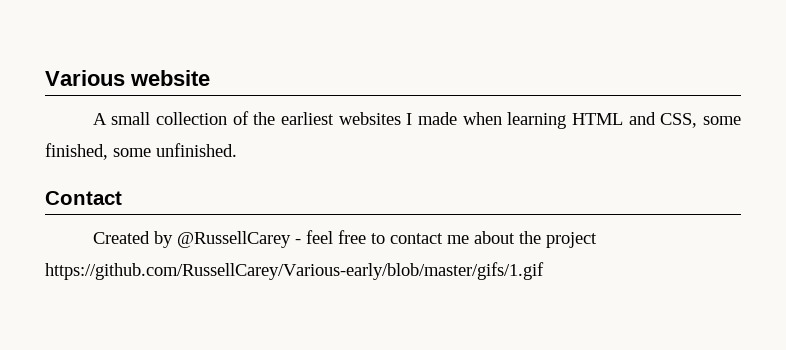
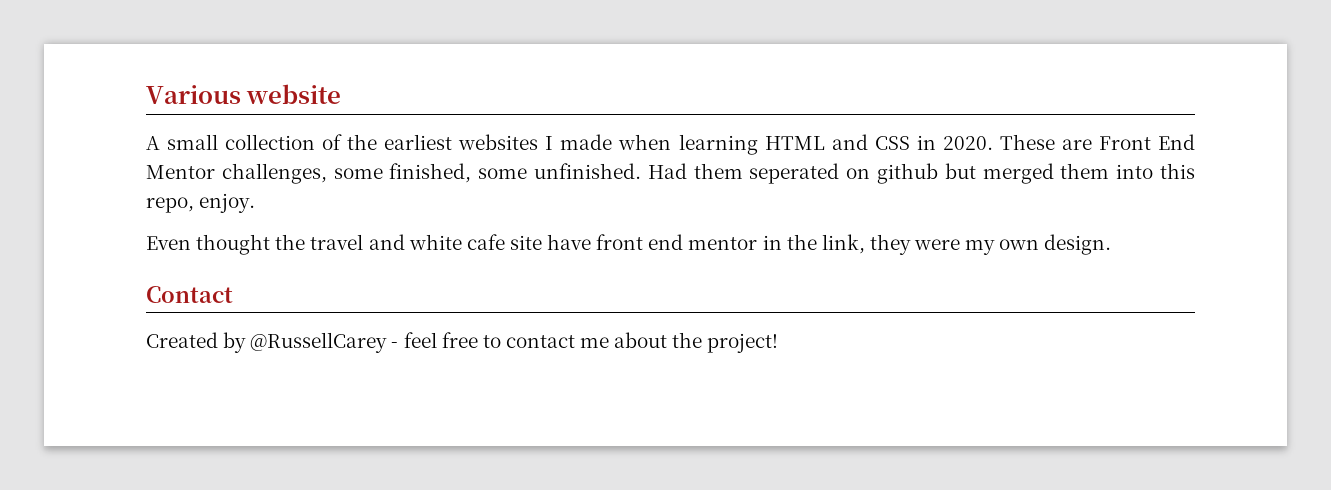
[660,113,741,128] [45,143,237,160] CSS, some finished, some unfinished. -> [874,134,1196,150] [146,163,1195,184] [146,193,256,213] [146,234,1112,255] CSS in 2020. These are Front End Mentor challenges, some finished, some unfinished. Had them seperated on github but merged them into this repo, enjoy. // Even thought the travel and white cafe site have front end mentor in the link, they were my own design.
[545,232,597,248] [45,262,544,280] project https://github.com/RussellCarey/Various-early/blob/master/gifs/1.gif -> [707,333,779,353] project!

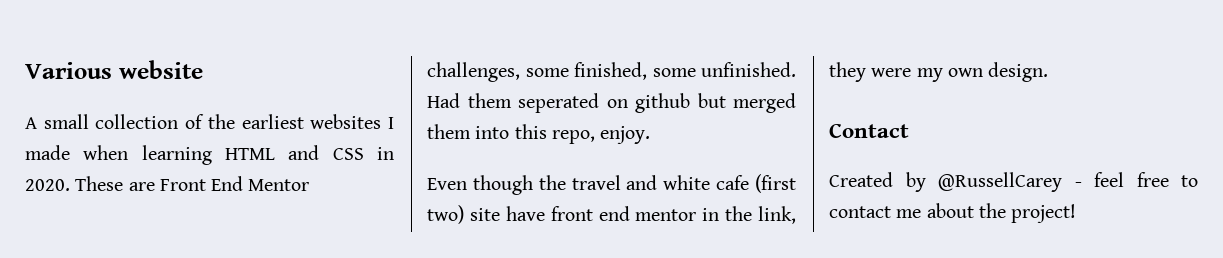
[196,234,271,255] thought -> [472,175,533,195] though
(505, 242) none -> [755,174,796,193] [427,205,464,224] (first two)

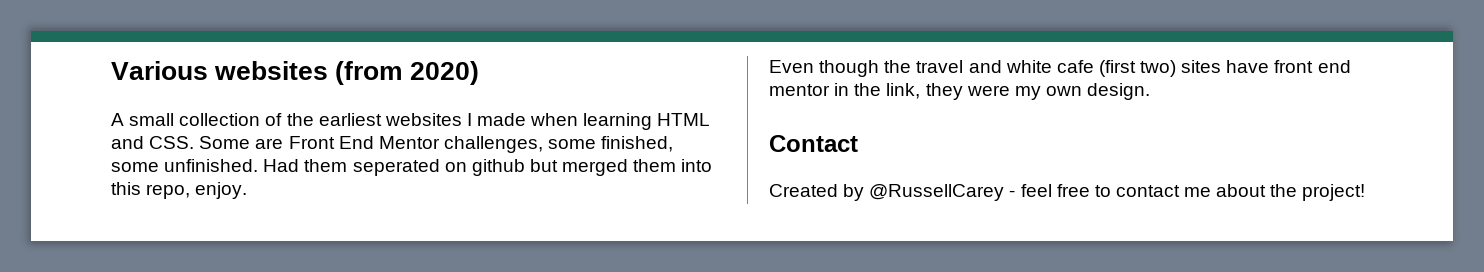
[118,60,203,79] website -> [214,61,480,85] websites (from 2020)
[332,147,394,160] [25,176,124,191] CSS in 2020. These -> [149,136,251,149] CSS. Some
[469,208,500,221] site -> [1181,60,1222,73] sites

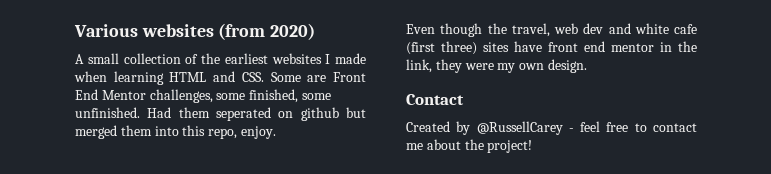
[916,60,964,73] travel -> [511,23,604,37] travel, web dev
[1140,60,1177,77] two) -> [441,41,477,55] three)

